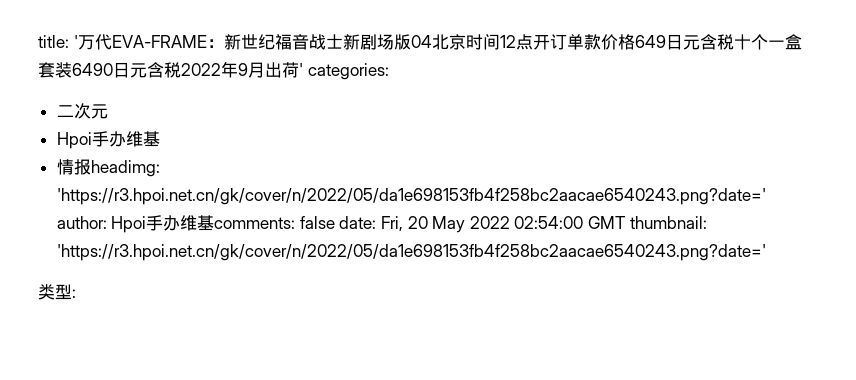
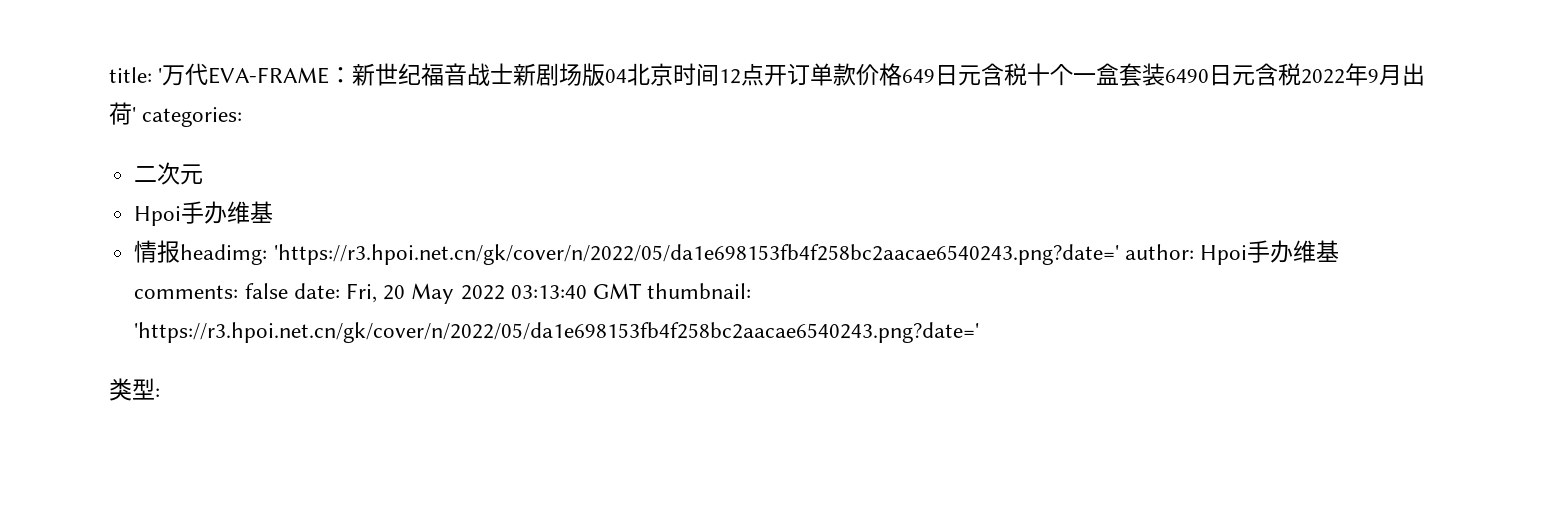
[514,216,584,229] 02:54:00 -> [510,285,587,299] 03:13:40

